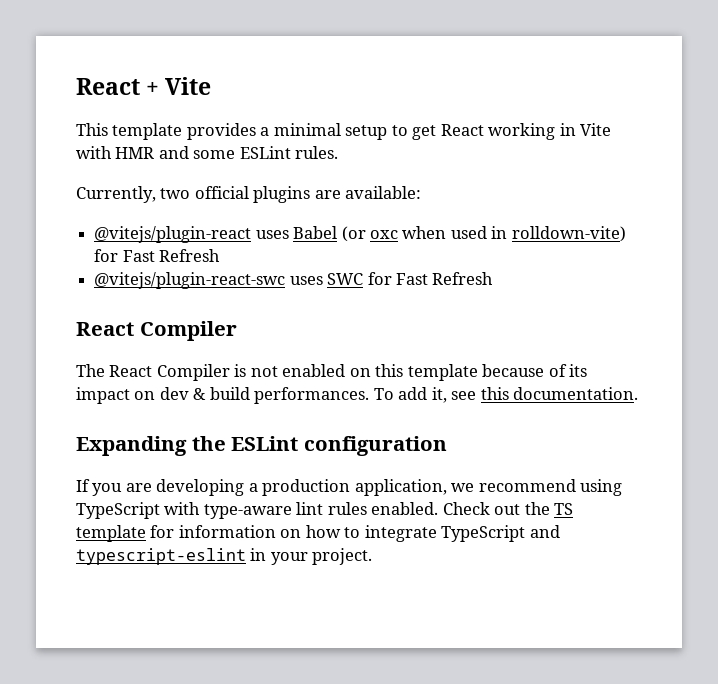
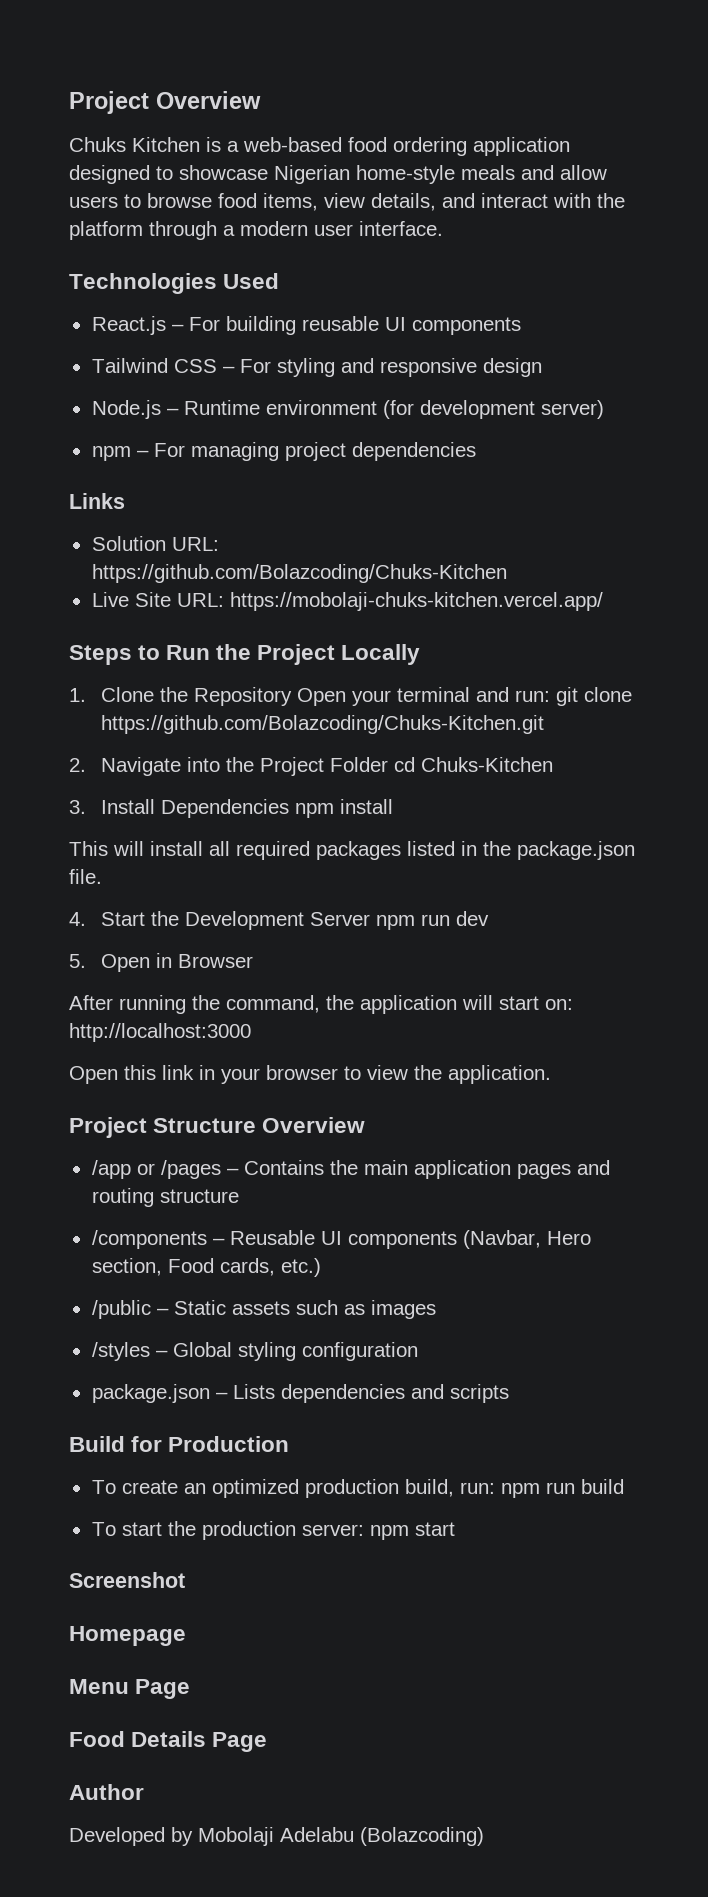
[76,77,212,95] [76,123,612,140] [76,146,339,159] [76,186,422,203] [94,226,626,243] [94,249,221,262] [94,272,494,289] [76,321,237,341] [76,364,588,381] [76,387,639,404] [76,436,447,456] [76,479,623,496] [76,502,574,519] [76,525,560,542] [76,548,373,565] React + Vite // This template provides a minimal setup to get React working in Vite with HMR and some ESLint rules. // Currently, two official plugins are available: // @vitejs/plugin-react uses Babel (or oxc when used in rolldown-vite) for Fast Refresh // @vitejs/plugin-react-swc uses SWC for Fast Refresh // React Compiler // The React Compiler is not enabled on this template because of its impact on dev & build performances. To add it, see this documentation. // Expanding the ESLint configuration // If you are developing a production application, we recommend using TypeScript with type-aware lint rules enabled. Check out the TS template for information on how to integrate TypeScript and typescript-eslint in your project. -> [69,91,261,114] [69,137,570,156] [69,165,607,184] [69,193,625,211] [69,221,443,240] [69,273,280,294] [91,316,521,335] [91,358,542,377] [91,400,604,419] [91,442,476,461] [69,493,125,509] [91,536,219,551] [91,564,507,583] [91,592,603,611] [69,644,421,665] [69,687,632,706] [100,715,544,734] [69,757,553,776] [69,799,393,818] [69,841,635,860] [69,869,102,884] [69,911,489,930] [69,953,253,972] [69,995,573,1014] [69,1023,251,1042] [69,1065,551,1084] [69,1117,366,1138] [91,1160,610,1179] [91,1188,239,1207] [91,1230,591,1249] [91,1258,321,1277] [91,1300,436,1319] [91,1342,418,1361] [91,1384,509,1403] [69,1436,290,1452] [91,1479,624,1498] [91,1521,455,1540] [69,1572,185,1588] [69,1626,186,1646] [69,1679,191,1699] [69,1731,268,1752] [69,1784,144,1800] [69,1827,484,1846] Project Overview // Chuks Kitchen is a web-based food ordering application designed to showcase Nigerian home-style meals and allow users to browse food items, view details, and interact with the platform through a modern user interface. // Technologies Used // React.js – For building reusable UI components // Tailwind CSS – For styling and responsive design // Node.js – Runtime environment (for development server) // npm – For managing project dependencies // Links // Solution URL: https://github.com/Bolazcoding/Chuks-Kitchen // Live Site URL: https://mobolaji-chuks-kitchen.vercel.app/ // Steps to Run the Project Locally // 1. Clone the Repository Open your terminal and run: git clone https://github.com/Bolazcoding/Chuks-Kitchen.git // 2. Navigate into the Project Folder cd Chuks-Kitchen // 3. Install Dependencies npm install // This will install all required packages listed in the package.json file. // 4. Start the Development Server npm run dev // 5. Open in Browser // After running the command, the application will start on: http://localhost:3000 // Open this link in your browser to view the application. // Project Structure Overview // /app or /pages – Contains the main application pages and routing structure // /components – Reusable UI components (Navbar, Hero section, Food cards, etc.) // /public – Static assets such as images // /styles – Global styling configuration // package.json – Lists dependencies and scripts // Build for Production // To create an optimized production build, run: npm run build // To start the production server: npm start // Screenshot // Homepage // Menu Page // Food Details Page // Author // Developed by Mobolaji Adelabu (Bolazcoding)

